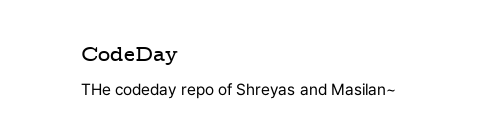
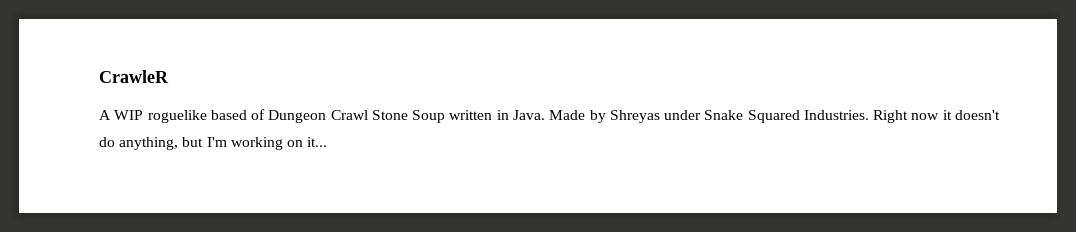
[81,47,178,65] [81,83,396,99] CodeDay // THe codeday repo of Shreyas and Masilan~ -> [99,70,169,83] [99,109,1000,123] [99,137,328,150] CrawleR // A WIP roguelike based of Dungeon Crawl Stone Soup written in Java. Made by Shreyas under Snake Squared Industries. Right now it doesn't do anything, but I'm working on it...

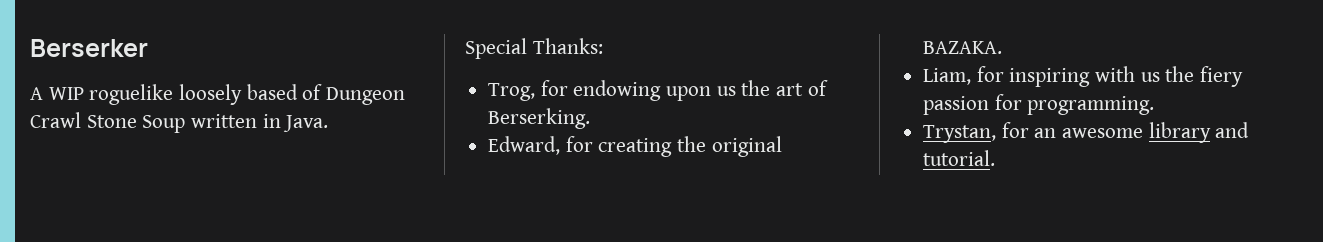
[99,70,169,83] CrawleR -> [30,39,148,57] Berserker
(207, 116) none -> [179,84,243,105] loosely
[549,110,1000,123] [99,137,328,150] Made by Shreyas under Snake Squared Industries. Right now it doesn't do anything, but I'm working on it... -> [465,38,603,59] [488,80,828,101] [488,108,591,129] [488,136,782,157] [923,41,1003,54] [923,66,1244,87] [923,94,1155,115] [923,122,1250,143] [923,150,996,166] // Special Thanks: // Trog, for endowing upon us the art of Berserking. // Edward, for creating the original BAZAKA. // Liam, for inspiring with us the fiery passion for programming. // Trystan, for an awesome library and tutorial.

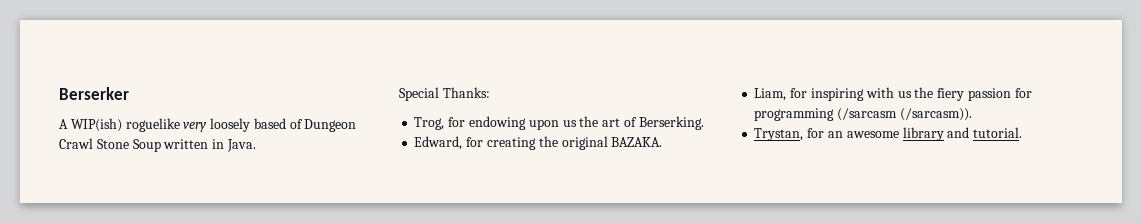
[48,84,174,105] WIP roguelike -> [70,118,208,132] WIP(ish) roguelike very
[1027,96,1155,115] programming. -> [754,108,972,121] programming (/sarcasm (/sarcasm)).

